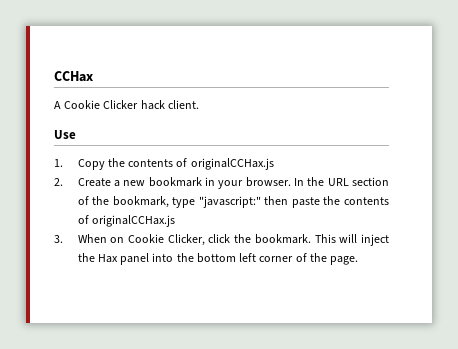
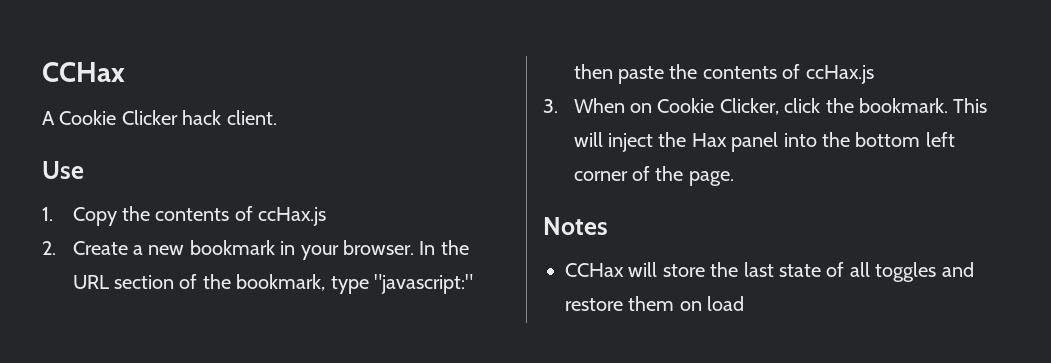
[190,158,274,170] originalCCHax.js -> [258,207,327,226] ccHax.js
[91,215,175,227] originalCCHax.js -> [805,65,874,84] ccHax.js
(359, 260) none -> [543,217,608,235] [565,262,974,282] [565,296,745,311] // Notes // CCHax will store the last state of all toggles and restore them on load

